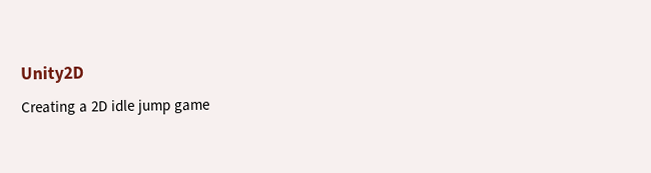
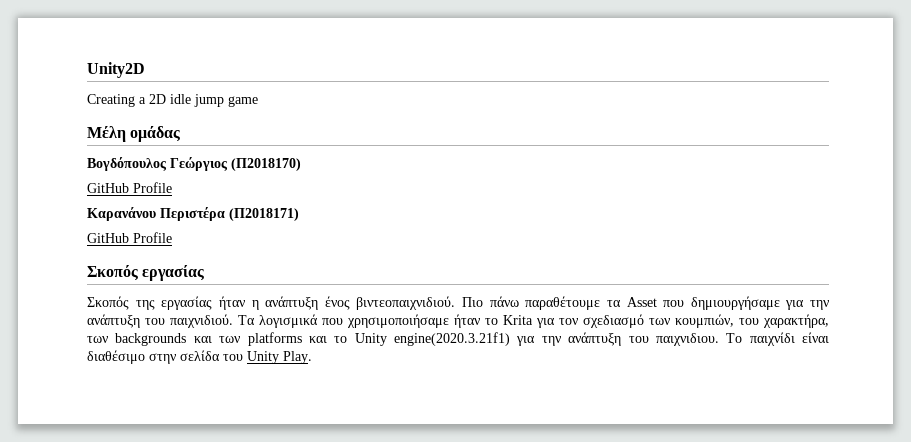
(211, 107) none -> [87,126,181,142] [87,157,301,171] [87,182,172,193] [87,207,299,221] [87,232,172,243] [87,265,205,281] [87,296,829,310] [87,314,829,328] [87,332,829,346] [87,350,312,364] // Μέλη ομάδας // Βογδόπουλος Γεώργιος (Π2018170) // GitHub Profile // Καρανάνου Περιστέρα (Π2018171) // GitHub Profile // Σκοπός εργασίας // Σκοπός της εργασίας ήταν η ανάπτυξη ένος βιντεοπαιχνιδιού. Πιο πάνω παραθέτουμε τα Asset που δημιουργήσαμε για την ανάπτυξη του παιχνιδιού. Τα λογισμικά που χρησιμοποιήσαμε ήταν το Krita για τον σχεδιασμό των κουμπιών, του χαρακτήρα, των backgrounds και των platforms και το Unity engine(2020.3.21f1) για την ανάπτυξη του παιχνιδιου. Το παιχνίδι είναι διαθέσιμο στην σελίδα του Unity Play.

